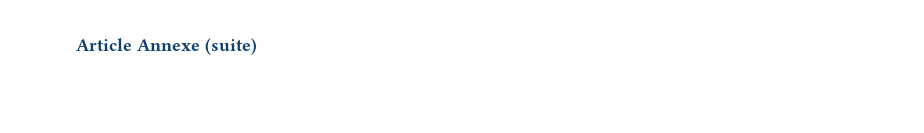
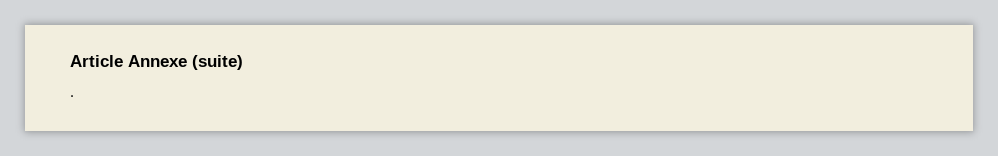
(257, 46) none -> [70,95,74,97] // .

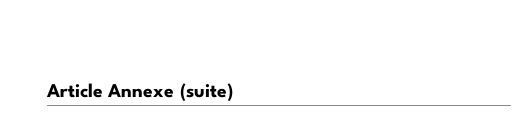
[70,95,74,97] // . -> (233, 92) none

